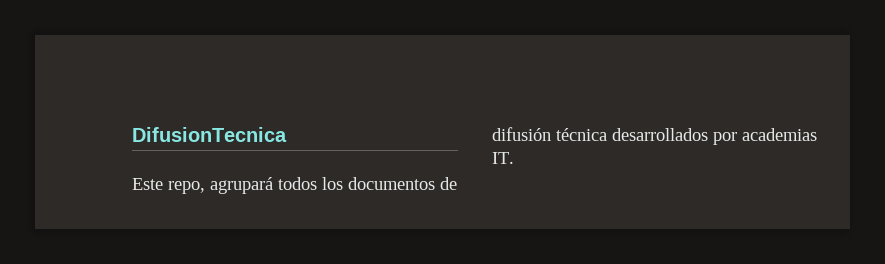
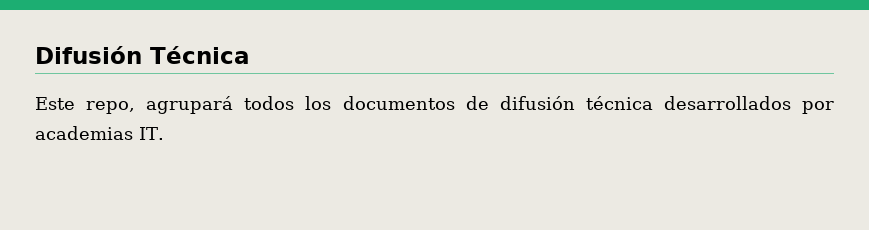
[132,127,287,142] DifusionTecnica -> [35,46,250,64] Difusión Técnica

